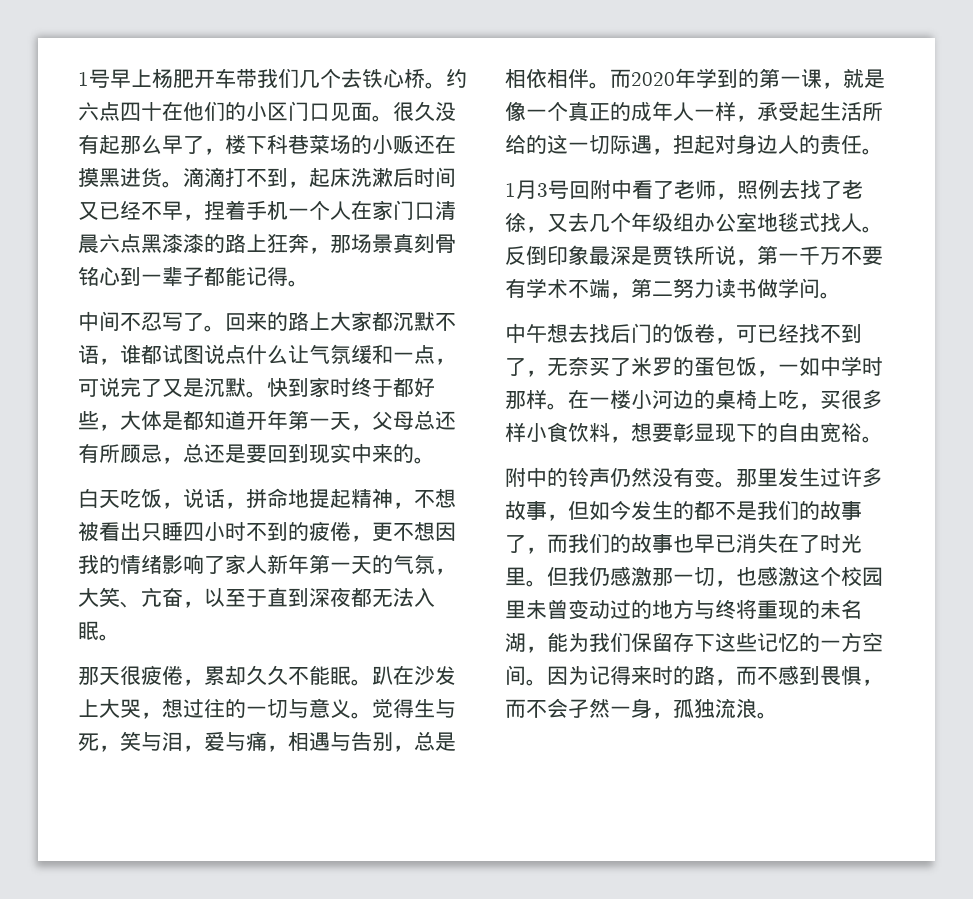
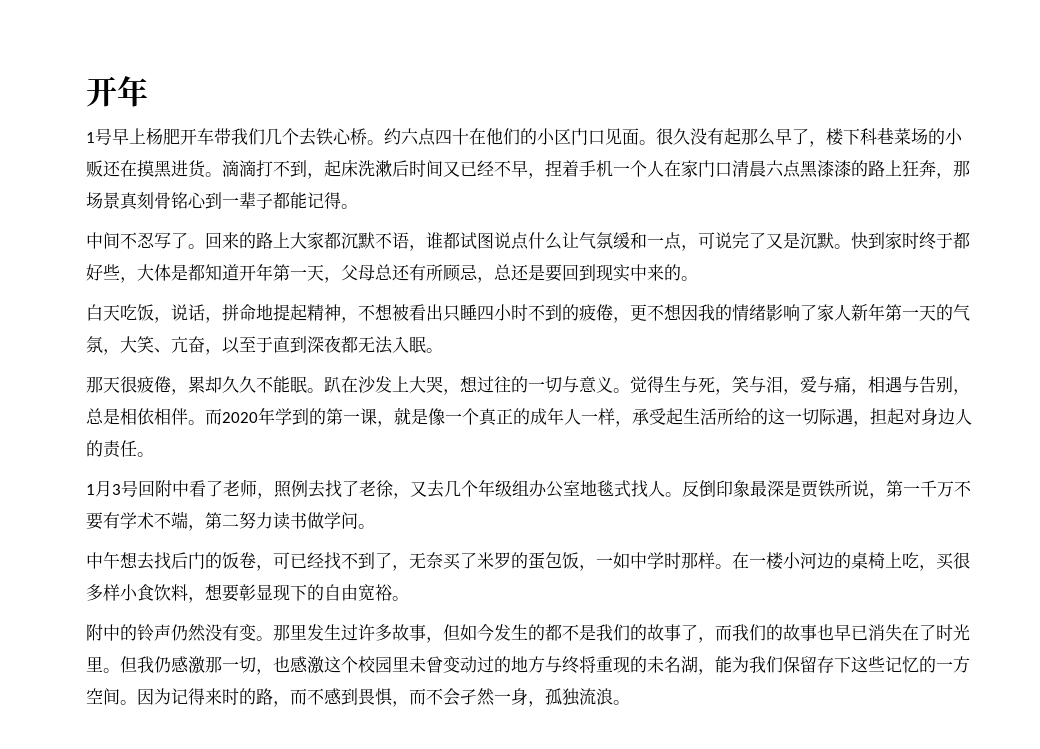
(78, 79) none -> [86,76,148,107] 开年 //

